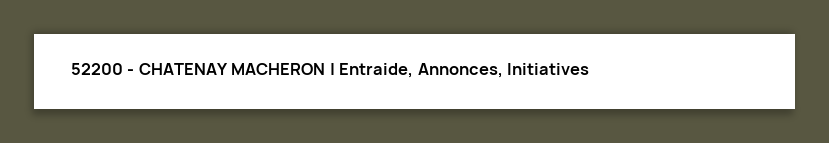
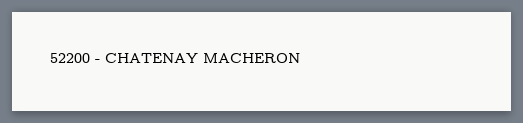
[329,63,590,78] | Entraide, Annonces, Initiatives -> (300, 58) none

